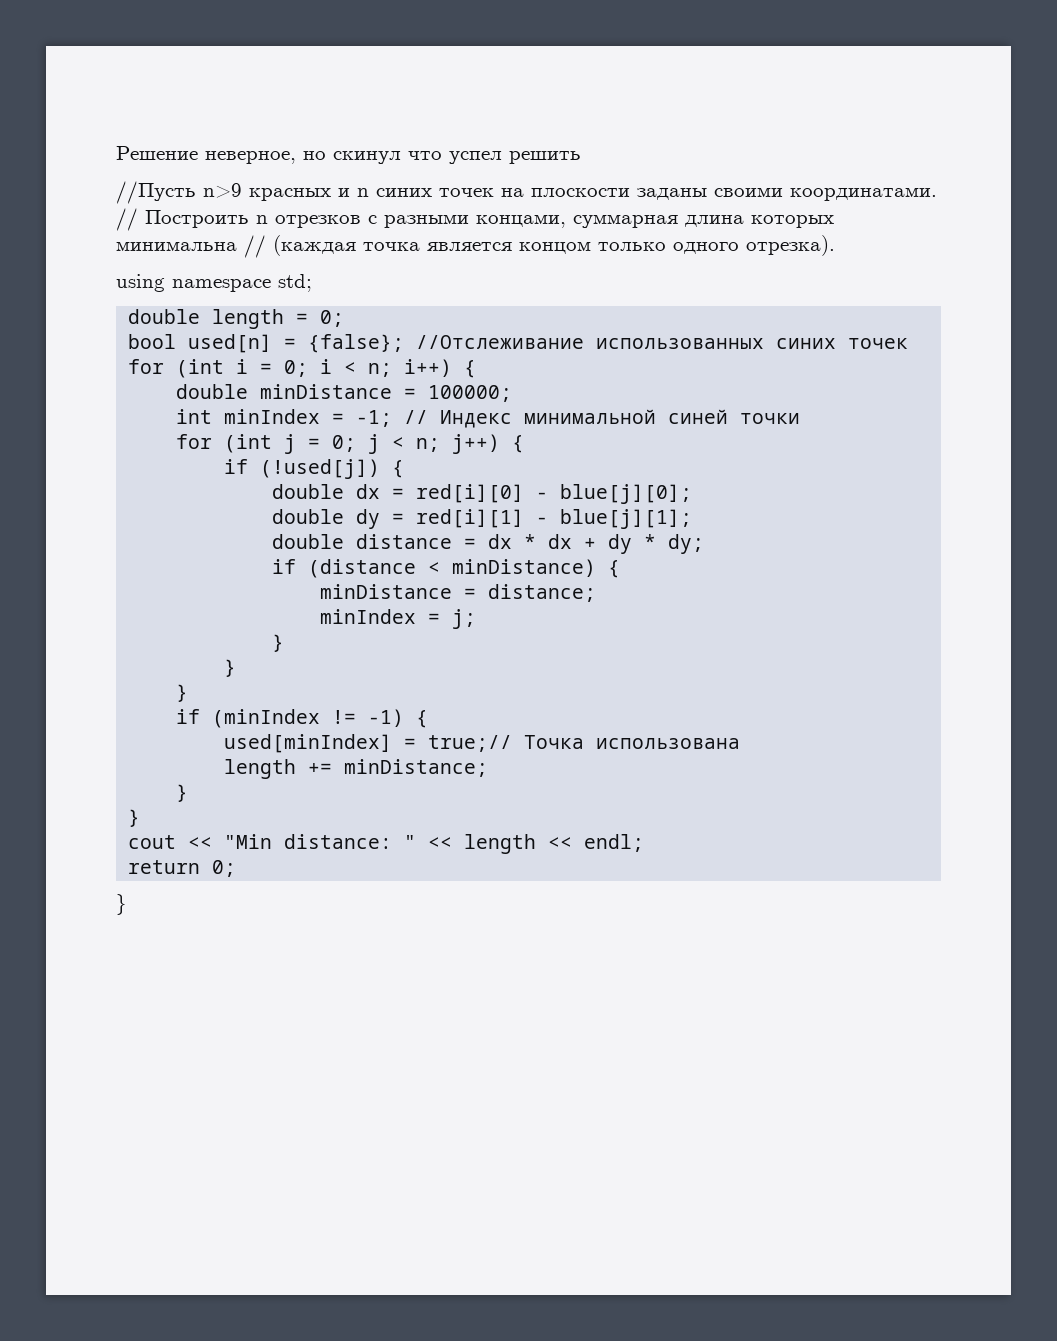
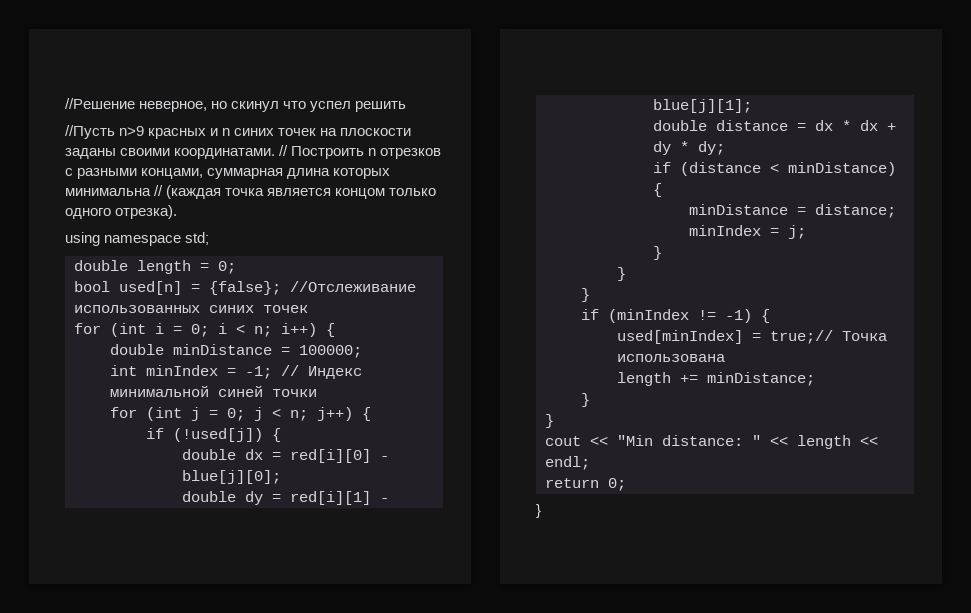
[116,146,198,160] Решение -> [65,98,135,109] //Решение

